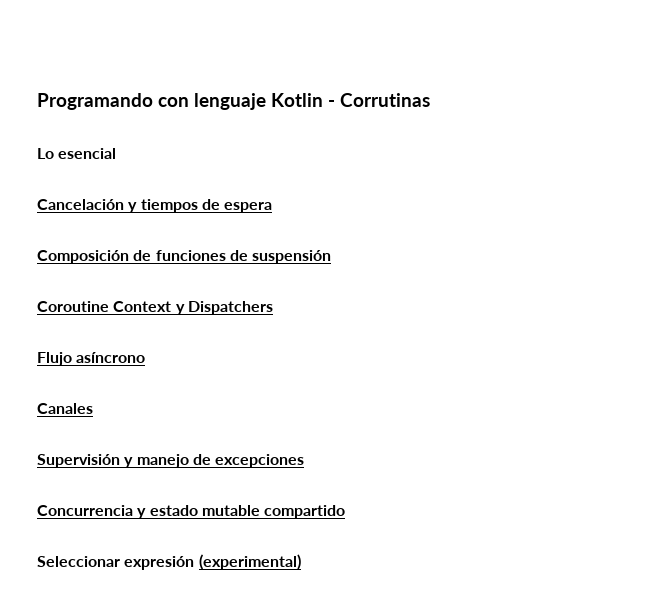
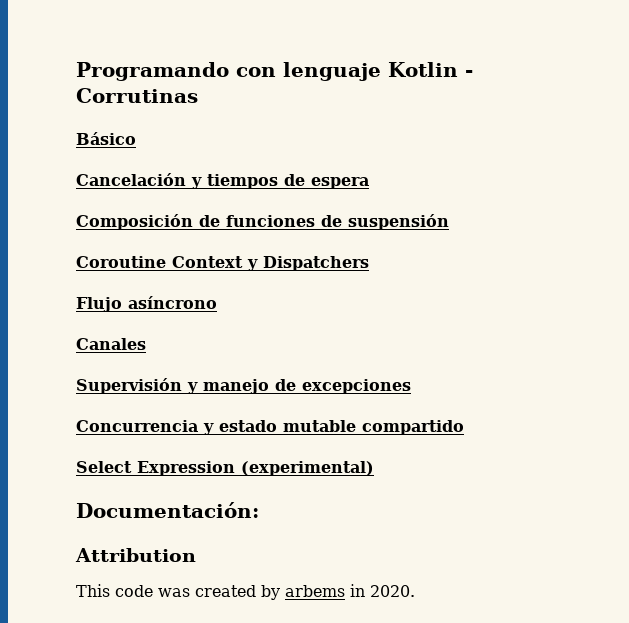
[37,148,117,159] Lo esencial -> [76,132,136,145] Básico
[37,556,195,570] Seleccionar expresión -> [76,461,235,476] Select Expression
(301, 562) none -> [76,502,259,518] [75,548,196,562] [76,584,415,600] // Documentación: // Attribution // This code was created by arbems in 2020.

